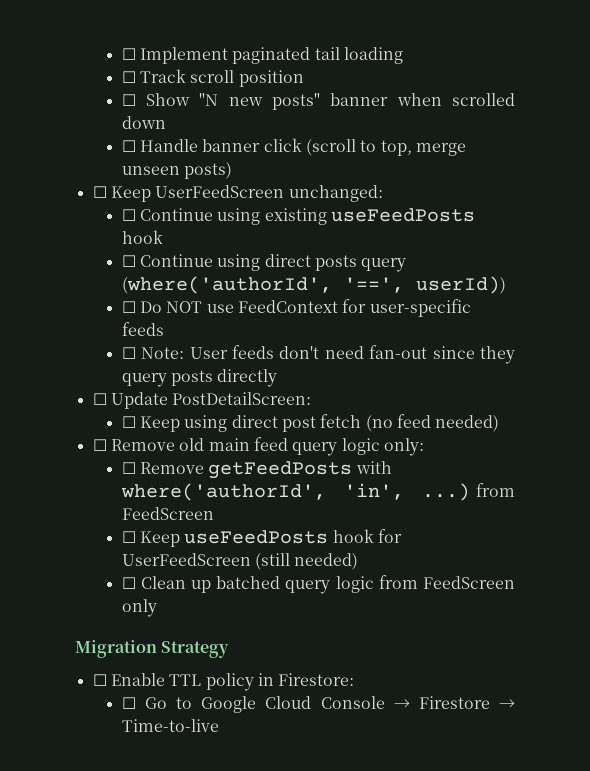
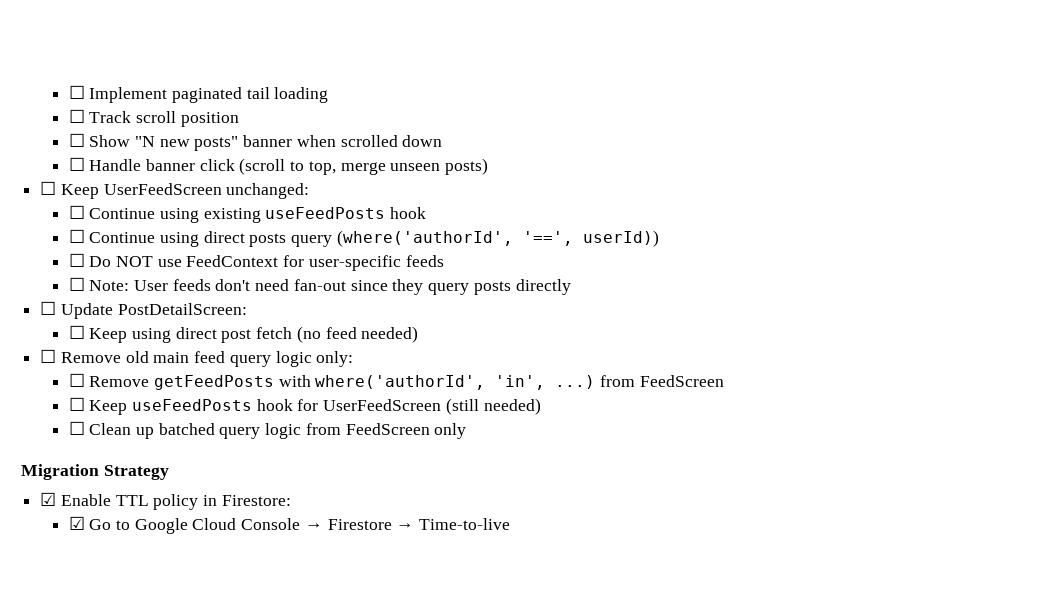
[92,674,107,686] ☐ -> [40,492,57,506] ☑
[121,697,136,709] ☐ -> [68,516,85,530] ☑

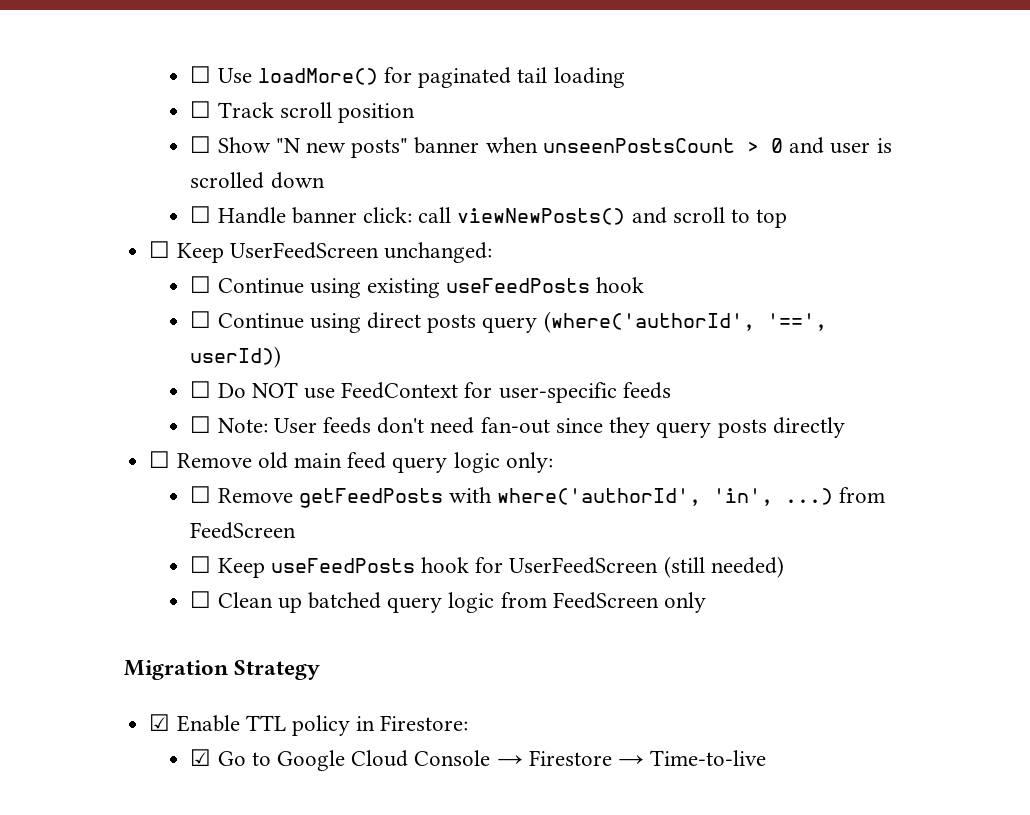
[68,85,168,103] ☐ Implement -> [190,66,413,85] ☐ Use loadMore() for
(336, 141) none -> [542,137,892,154] unseenPostsCount > 0 and user is
[199,158,489,175] click (scroll to top, merge unseen posts) -> [363,207,788,228] click: call viewNewPosts() and scroll to top
[40,301,247,319] [68,325,419,343] // ☐ Update PostDetailScreen: // ☐ Keep using direct post fetch (no feed needed) -> (845, 427) none

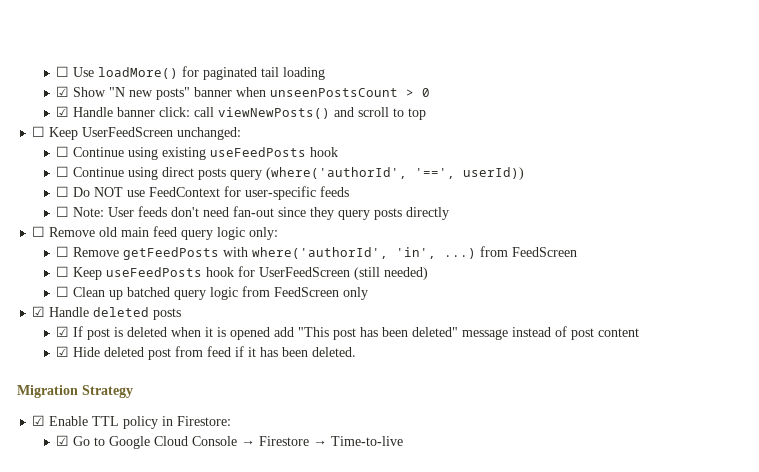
[190,101,416,123] [190,136,212,153] ☐ Track scroll position // ☐ -> [56,86,70,97] ☑
[789,137,892,154] [190,172,325,189] [190,206,212,223] and user is scrolled down // ☐ -> [56,106,70,117] // ☑
(707, 602) none -> [32,306,182,320] [56,326,640,340] [56,346,357,360] // ☑ Handle deleted posts // ☑ If post is deleted when it is opened add "This post has been deleted" message instead of post content // ☑ Hide deleted post from feed if it has been deleted.

